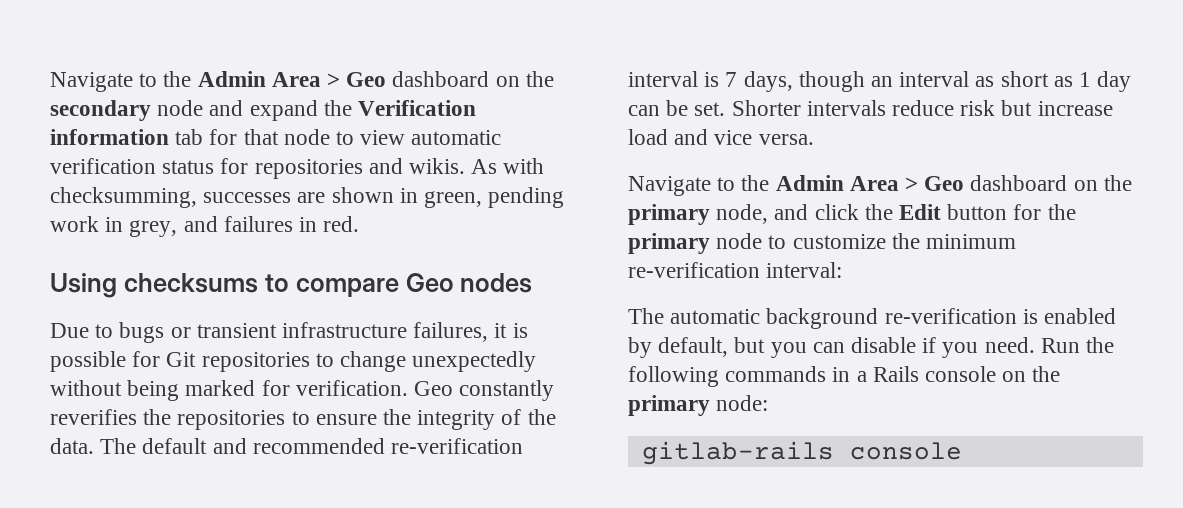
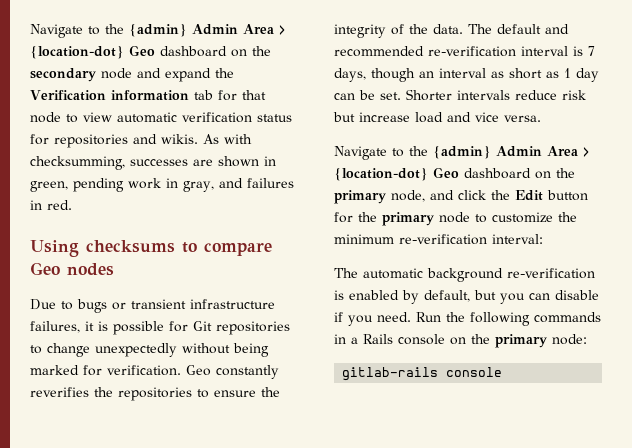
[50,71,341,92] Navigate to the Admin Area > -> [30,24,286,38] [30,46,124,59] Navigate to the {admin} Admin Area > {location-dot}
[129,220,178,237] grey, -> [183,181,214,192] gray,
[775,175,919,191] Admin Area > -> [433,146,590,159] [334,168,428,181] {admin} Admin Area > {location-dot}

